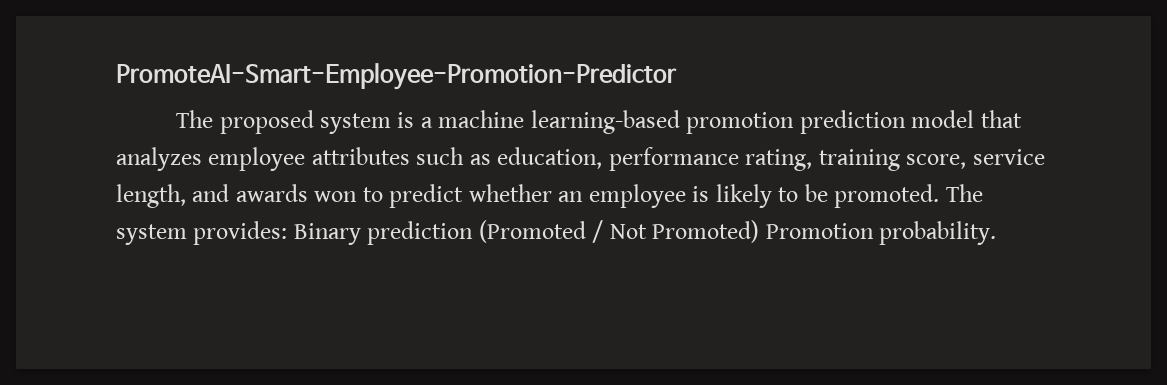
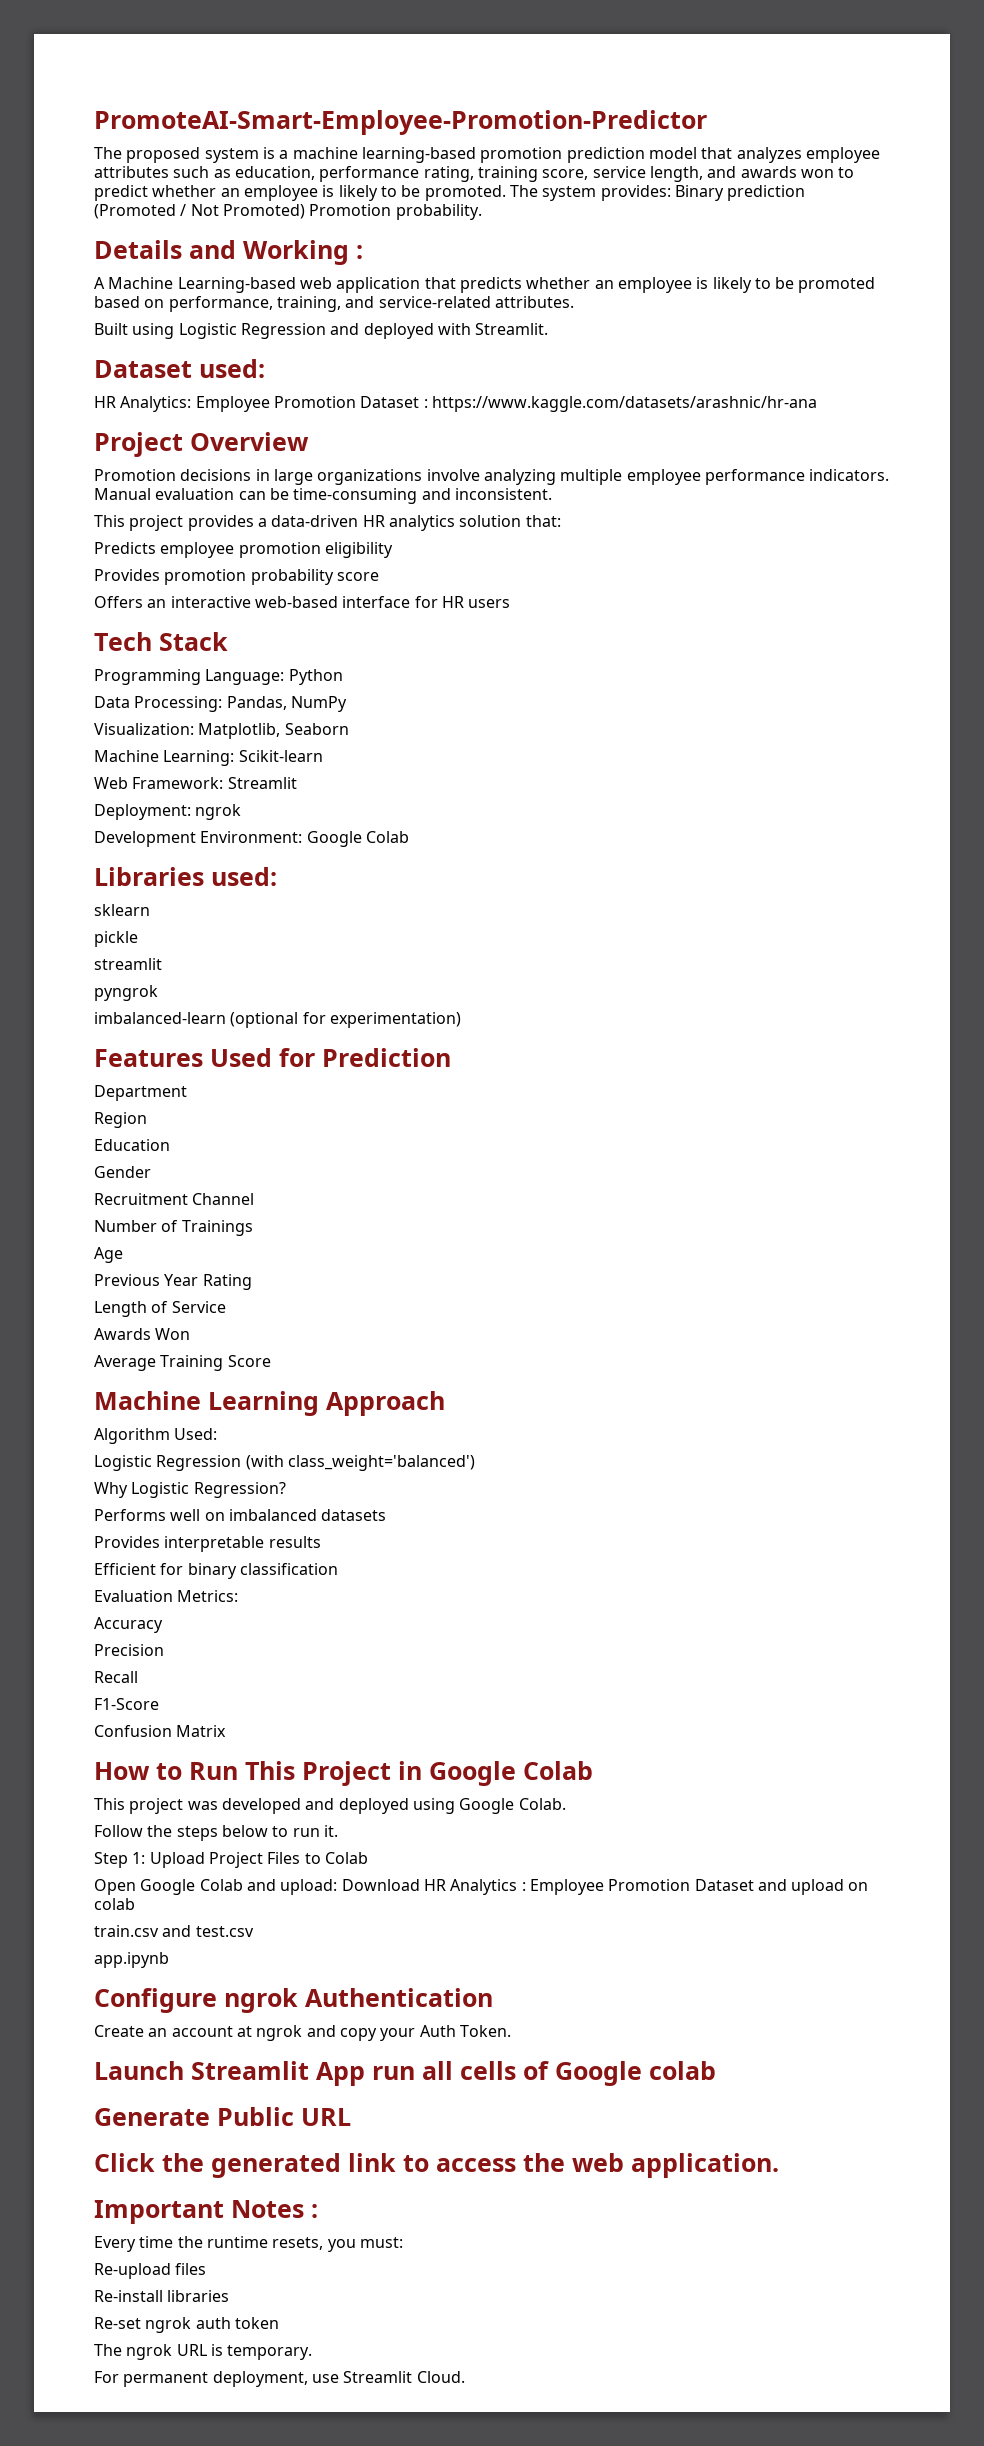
(997, 233) none -> [94,240,363,265] [94,277,876,293] [94,296,574,312] [94,323,549,339] [94,359,265,378] [94,396,817,412] [94,432,309,457] [94,469,890,485] [94,488,552,504] [94,515,561,531] [94,542,393,558] [94,569,379,585] [94,596,511,608] [94,632,228,651] [94,669,343,685] [94,696,347,712] [94,723,349,739] [94,750,323,766] [94,777,297,789] [94,804,242,820] [94,831,409,847] [94,867,277,886] [94,904,150,916] [94,931,138,947] [94,958,162,970] [94,985,158,1001] [94,1012,461,1028] [94,1048,451,1067] [94,1085,187,1101] [94,1112,147,1128] [94,1139,170,1151] [94,1166,151,1178] [94,1193,255,1205] [94,1220,253,1236] [94,1247,123,1263] [94,1274,252,1290] [94,1301,226,1317] [94,1328,191,1340] [94,1355,271,1371] [94,1391,445,1416] [94,1428,218,1444] [94,1455,475,1471] [94,1482,286,1498] [94,1509,387,1521] [94,1536,321,1552] [94,1563,338,1579] [94,1590,239,1602] [94,1617,163,1633] [94,1644,164,1656] [94,1671,138,1683] [94,1698,159,1710] [94,1725,227,1737] [94,1761,593,1786] [94,1798,566,1814] [94,1825,338,1841] [94,1852,368,1868] [94,1879,869,1895] [94,1898,135,1910] [94,1925,254,1937] [94,1952,169,1968] [94,1988,493,2013] [94,2025,511,2041] [94,2061,716,2086] [94,2107,351,2126] [94,2153,779,2178] [94,2200,318,2224] [94,2236,403,2252] [94,2263,207,2279] [94,2290,230,2302] [94,2317,279,2333] [94,2344,313,2360] [94,2371,465,2387] // Details and Working : // A Machine Learning-based web application that predicts whether an employee is likely to be promoted based on performance, training, and service-related attributes. // Built using Logistic Regression and deployed with Streamlit. // Dataset used: // HR Analytics: Employee Promotion Dataset : https://www.kaggle.com/datasets/arashnic/hr-ana // Project Overview // Promotion decisions in large organizations involve analyzing multiple employee performance indicators. Manual evaluation can be time-consuming and inconsistent. // This project provides a data-driven HR analytics solution that: // Predicts employee promotion eligibility // Provides promotion probability score // Offers an interactive web-based interface for HR users // Tech Stack // Programming Language: Python // Data Processing: Pandas, NumPy // Visualization: Matplotlib, Seaborn // Machine Learning: Scikit-learn // Web Framework: Streamlit // Deployment: ngrok // Development Environment: Google Colab // Libraries used: // sklearn // pickle // streamlit // pyngrok // imbalanced-learn (optional for experimentation) // Features Used for Prediction // Department // Region // Education // Gender // Recruitment Channel // Number of Trainings // Age // Previous Year Rating // Length of Service // Awards Won // Average Training Score // Machine Learning Approach // Algorithm Used: // Logistic Regression (with class_weight='balanced') // Why Logistic Regression? // Performs well on imbalanced datasets // Provides interpretable results // Efficient for binary classification // Evaluation Metrics: // Accuracy // Precision // Recall // F1-Score // Confusion Matrix // How to Run This Project in Google Colab // This project was developed and deployed using Google Colab. // Follow the steps below to run it. // Step 1: Upload Project Files to Colab // Open Google Colab and upload: Download HR Analytics : Employee Promotion Dataset and upload on colab // train.csv and test.csv // app.ipynb // Configure ngrok Authentication // Create an account at ngrok and copy your Auth Token. // Launch Streamlit App run all cells of Google colab // Generate Public URL // Click the generated link to access the web application. // Important Notes : // Every time the runtime resets, you must: // Re-upload files // Re-install libraries // Re-set ngrok auth token // The ngrok URL is temporary. // For permanent deployment, use Streamlit Cloud.

